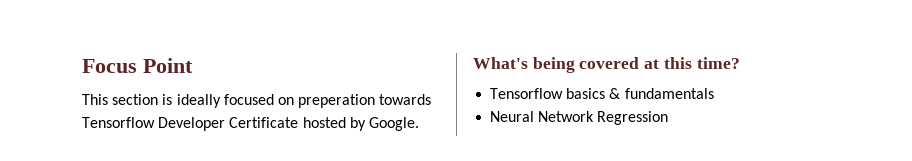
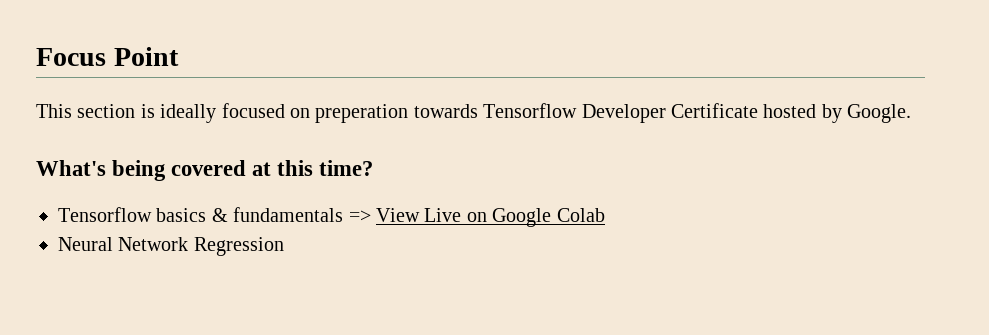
(714, 93) none -> [348,208,605,227] => View Live on Google Colab

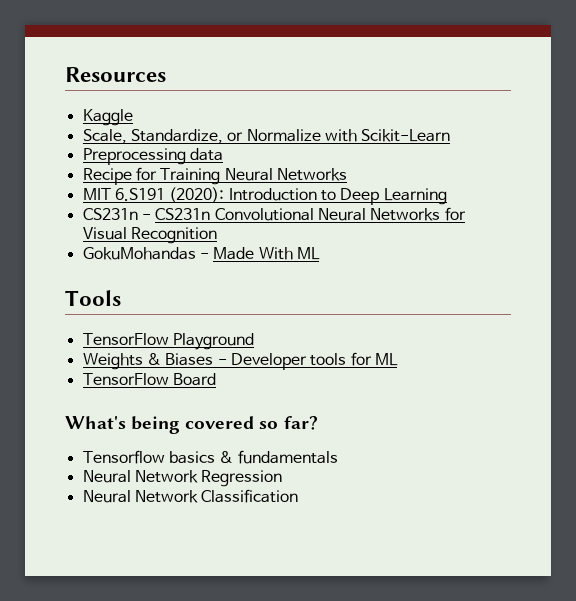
[36,47,179,66] [36,103,912,123] Focus Point // This section is ideally focused on preperation towards Tensorflow Developer Certificate hosted by Google. -> [65,67,166,82] [82,109,133,126] [82,129,451,144] [82,148,223,165] [82,167,347,185] [82,187,447,205] [82,207,466,221] [82,227,217,244] [82,247,320,260] [65,290,121,306] [82,333,254,350] [82,352,398,370] [82,373,216,386] Resources // Kaggle // Scale, Standardize, or Normalize with Scikit-Learn // Preprocessing data // Recipe for Training Neural Networks // MIT 6.S191 (2020): Introduction to Deep Learning // CS231n - CS231n Convolutional Neural Networks for Visual Recognition // GokuMohandas - Made With ML // Tools // TensorFlow Playground // Weights & Biases - Developer tools for ML // TensorFlow Board
[252,160,374,176] at this time? -> [259,416,318,430] so far?
[348,208,605,227] => View Live on Google Colab -> (338, 457) none
(284, 246) none -> [82,489,299,503] // Neural Network Classification

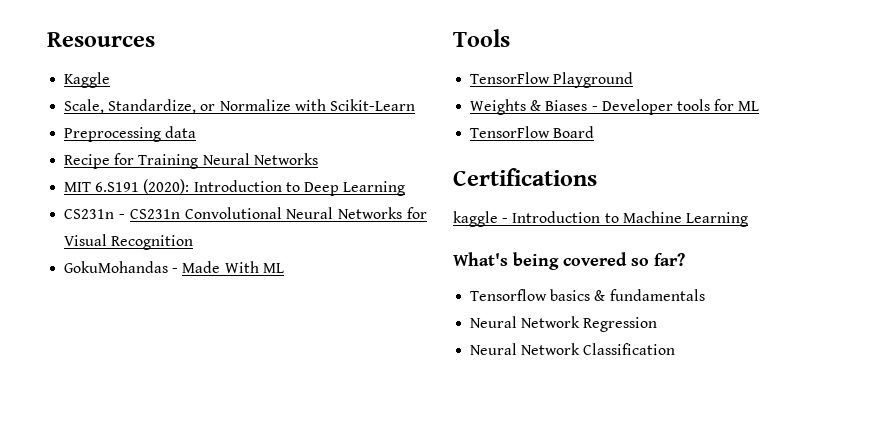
(216, 379) none -> [453,168,597,186] [453,211,748,227] // Certifications // kaggle - Introduction to Machine Learning

